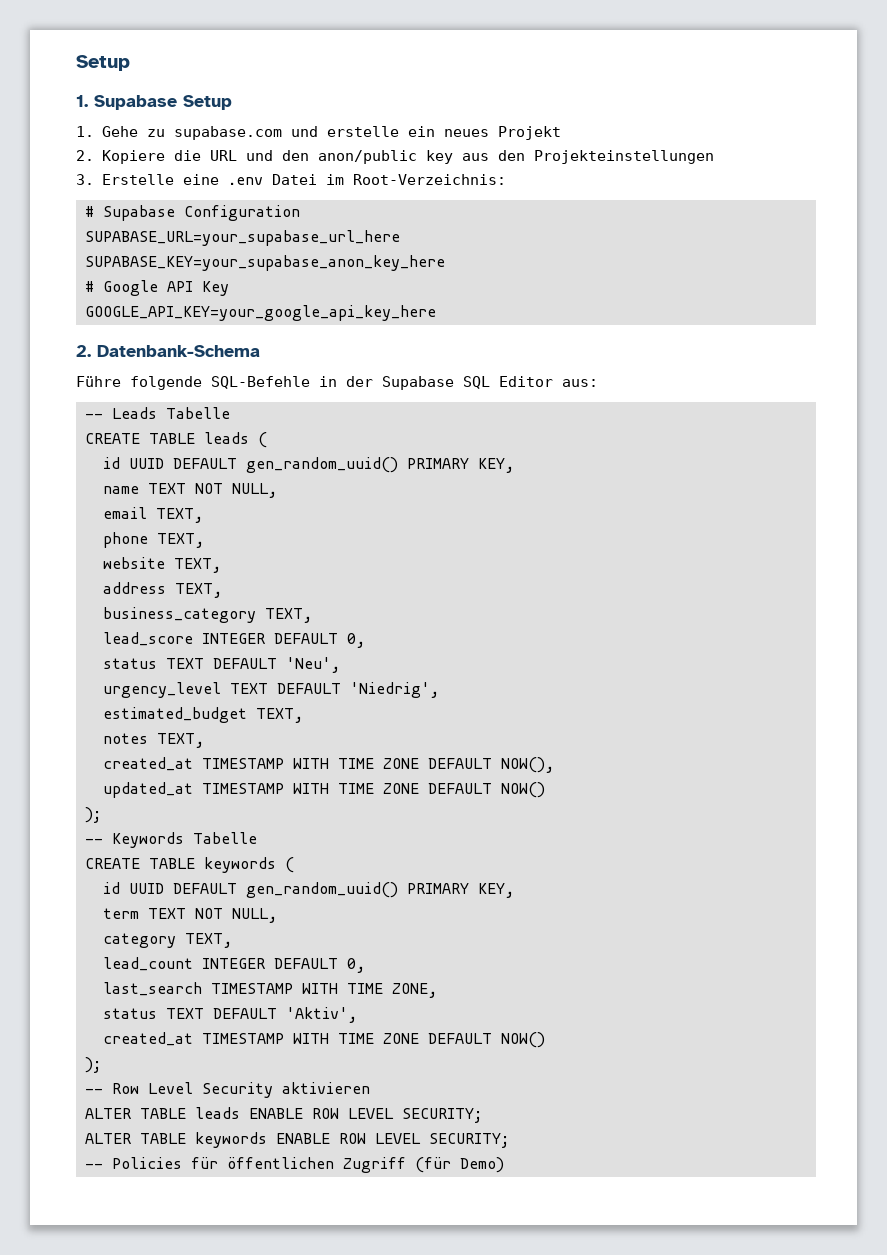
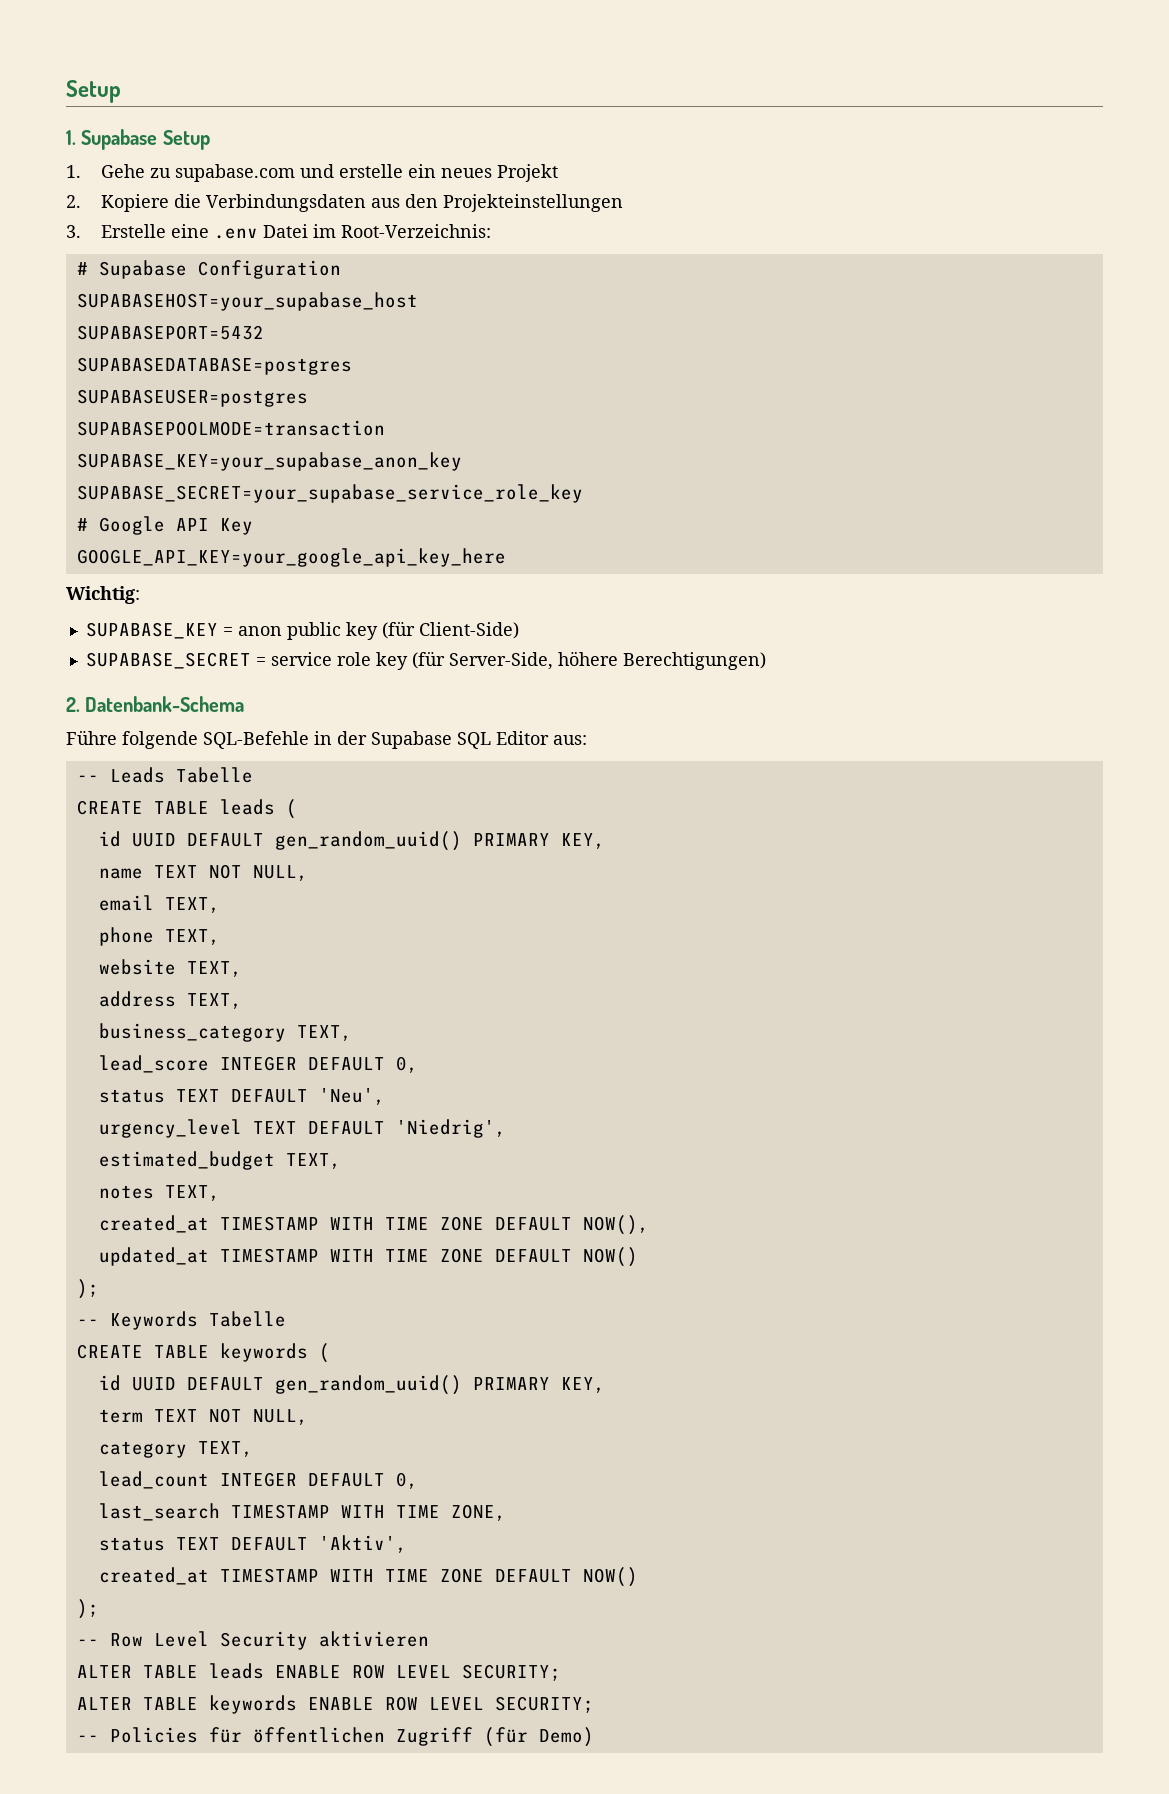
[209,150,453,164] URL und den anon/public key -> [205,194,366,212] Verbindungsdaten
[85,230,400,246] [85,255,445,271] SUPABASE_URL=your_supabase_url_here // SUPABASE_KEY=your_supabase_anon_key_here -> [76,292,418,311] [76,325,264,340] [76,357,352,375] [76,389,308,407] [76,420,385,436] [76,452,462,471] [76,484,583,503] SUPABASEHOST=your_supabase_host // SUPABASEPORT=5432 // SUPABASEDATABASE=postgres // SUPABASEUSER=postgres // SUPABASEPOOLMODE=transaction // SUPABASE_KEY=your_supabase_anon_key // SUPABASE_SECRET=your_supabase_service_role_key
(436, 313) none -> [66,586,140,604] [85,621,519,640] [85,651,766,670] // Wichtig: // SUPABASE_KEY = anon public key (für Client-Side) // SUPABASE_SECRET = service role key (für Server-Side, höhere Berechtigungen)

